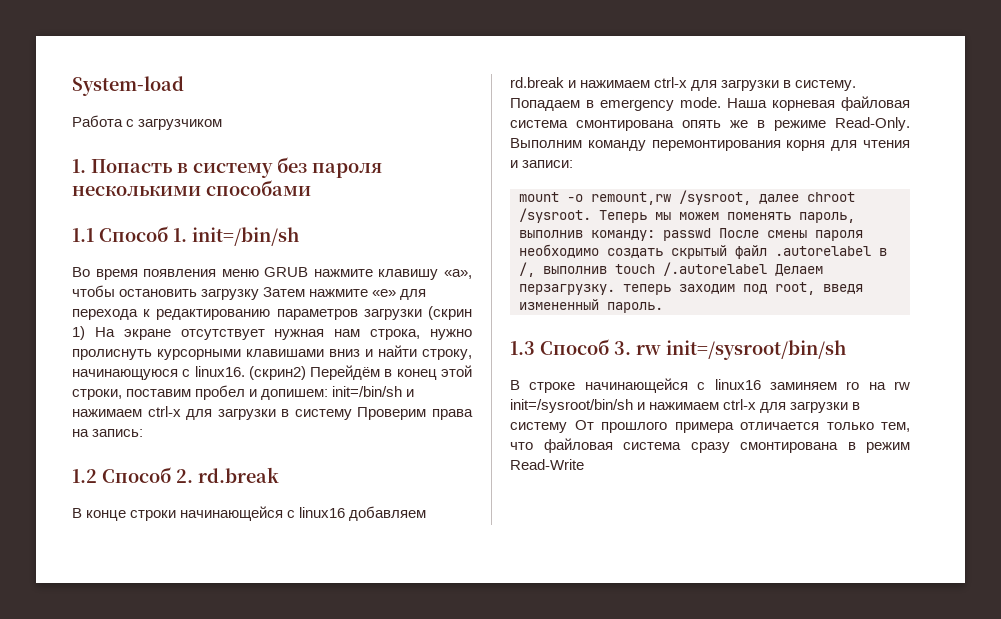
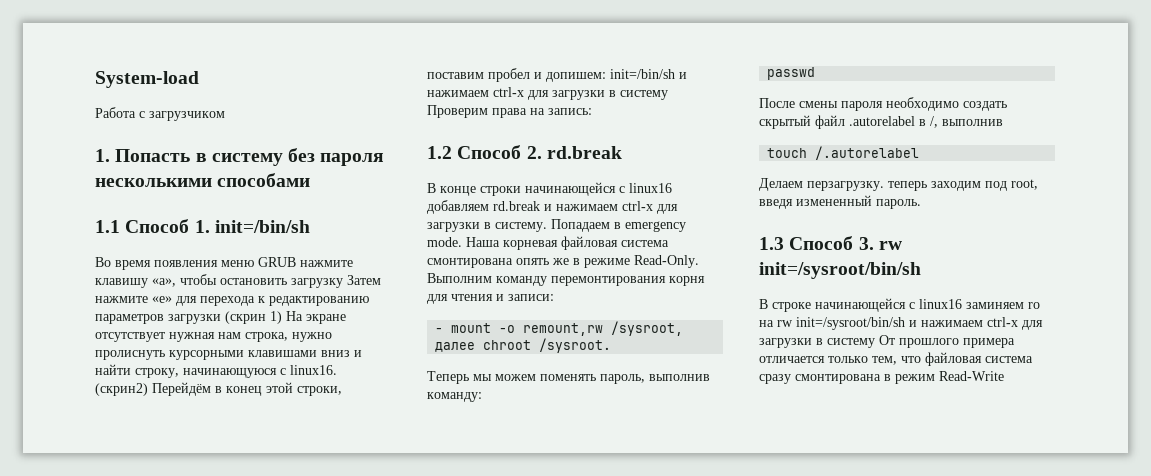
(574, 164) none -> [435,328,444,333] -
(591, 215) none -> (612, 345) //
(655, 235) none -> (482, 397) //
(711, 234) none -> (816, 73) //
(607, 270) none -> (1003, 122) //
(767, 269) none -> (920, 153) //

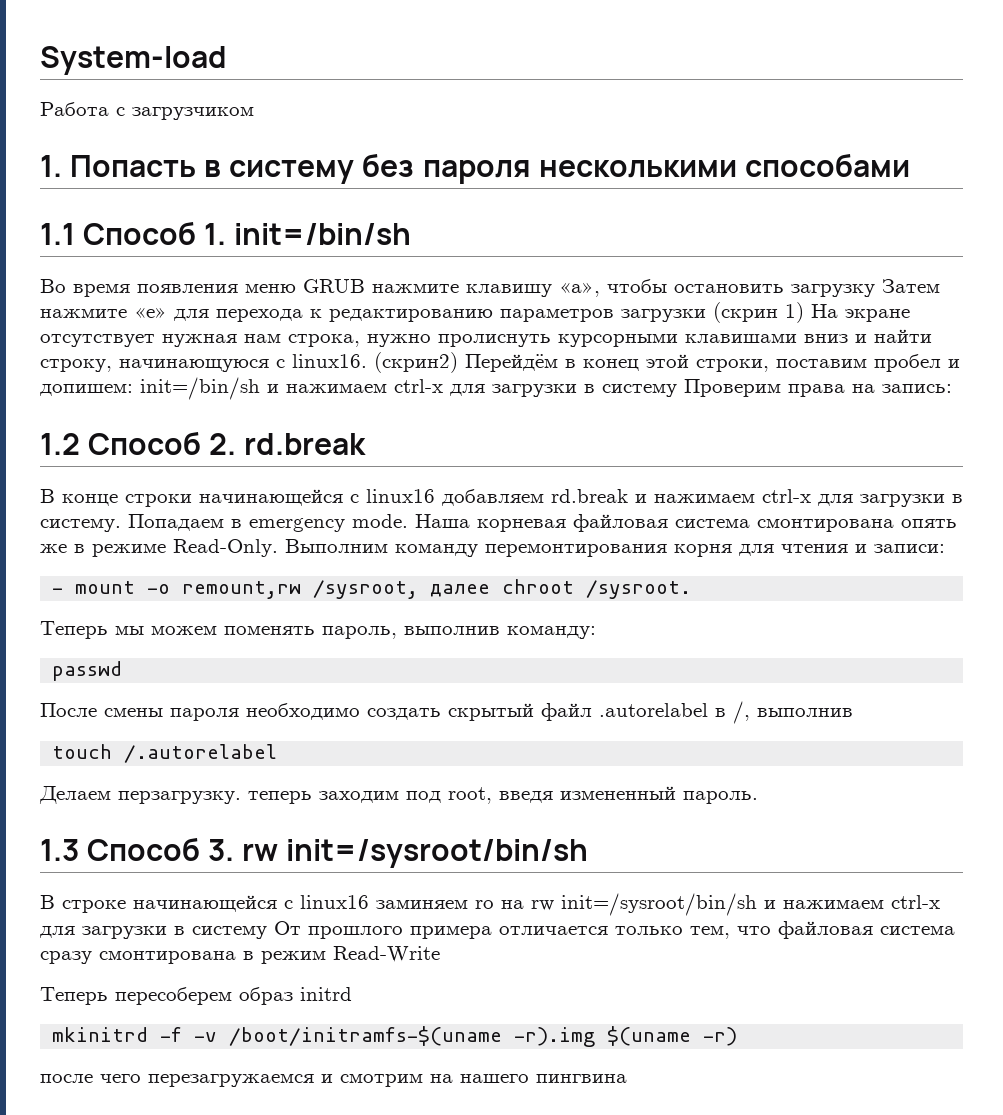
(1004, 376) none -> [40,987,352,1005] [52,1026,738,1047] [40,1074,627,1087] // Теперь пересоберем образ initrd // mkinitrd -f -v /boot/initramfs-$(uname -r).img $(uname -r) // после чего перезагружаемся и смотрим на нашего пингвина

